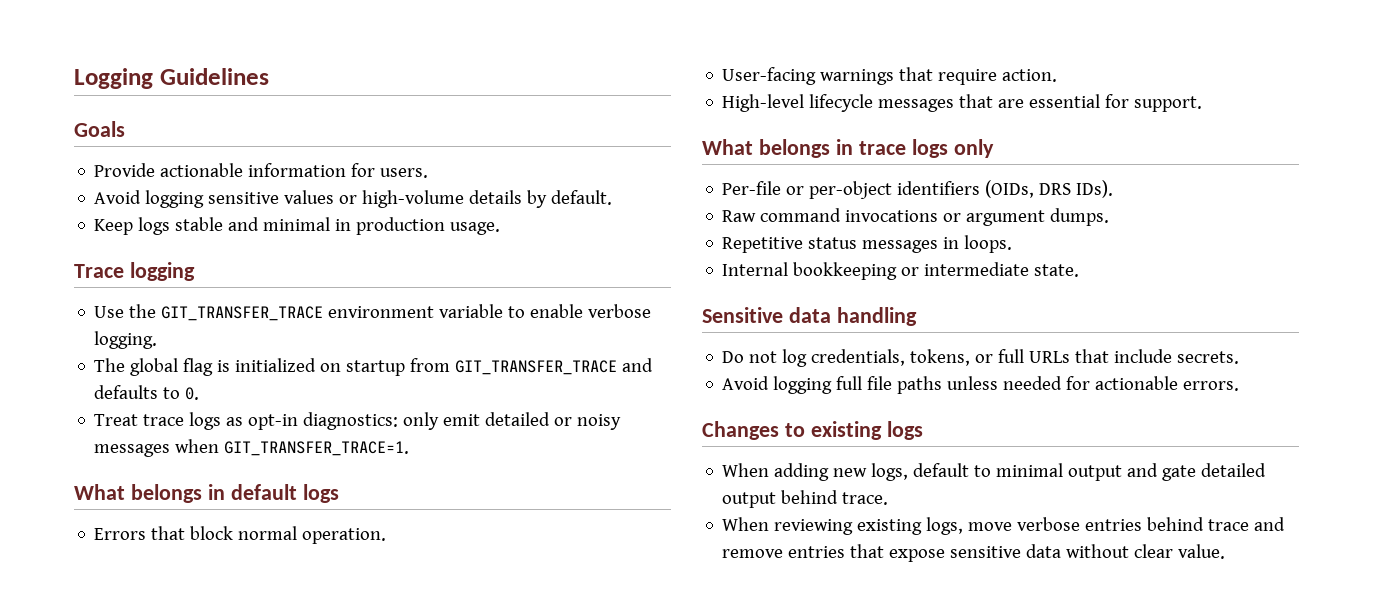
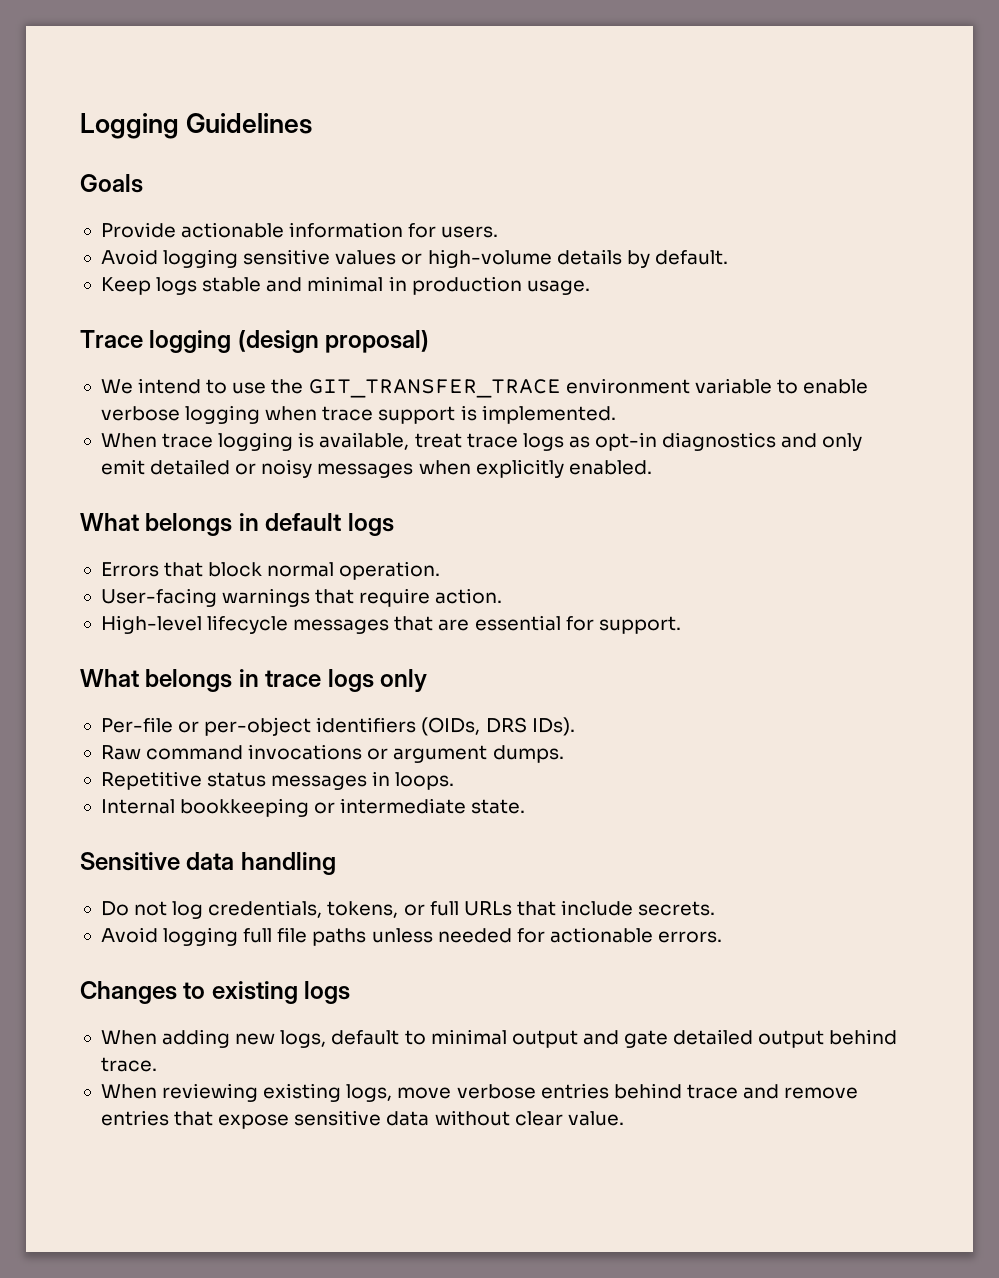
[94,306,125,318] // Use -> [237,330,430,353] [100,378,267,394] (design proposal) // We intend to use
[94,331,158,349] [94,358,654,376] [94,385,200,400] [94,414,139,426] logging. // The global flag is initialized on startup from GIT_TRANSFER_TRACE and defaults to 0. // Treat -> [185,405,616,424] [100,432,462,451] logging when trace support is implemented. // When trace logging is available, treat
[303,412,399,430] diagnostics: -> [662,432,818,451] diagnostics and
[224,441,410,456] GIT_TRANSFER_TRACE=1. -> [475,459,652,478] explicitly enabled.

